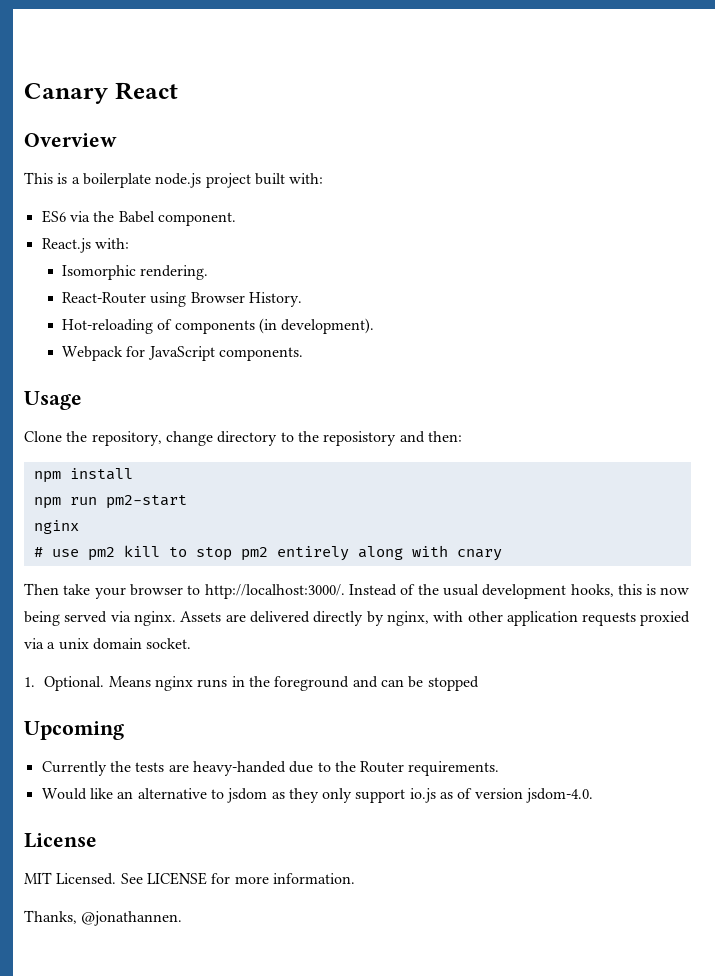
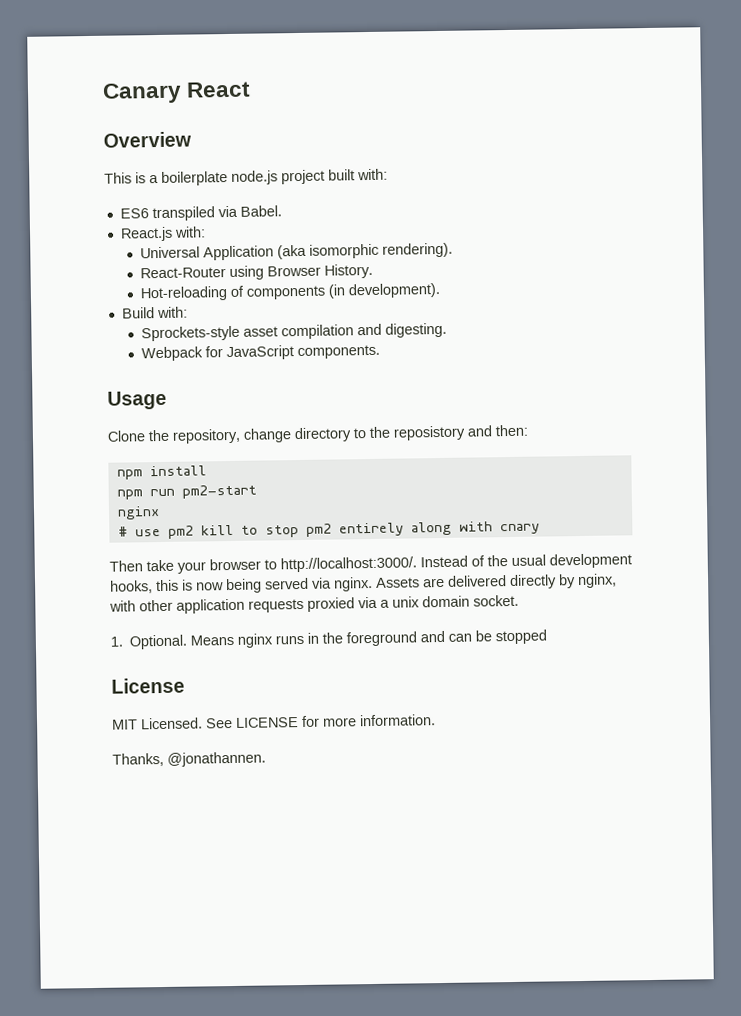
[69,211,236,226] [41,238,129,253] [61,265,209,280] via the Babel component. // React.js with: // Isomorphic rendering. -> [151,205,282,222] [119,226,206,242] [139,242,453,261] transpiled via Babel. // React.js with: // Universal Application (aka isomorphic rendering).
(375, 326) none -> [121,306,188,319] [140,322,447,342] // Build with: // Sprockets-style asset compilation and digesting.
[24,721,124,740] [41,761,500,776] [41,788,594,803] // Upcoming // Currently the tests are heavy-handed due to the Router requirements. // Would like an alternative to jsdom as they only support io.js as of version jsdom-4.0. -> (548, 637) none

